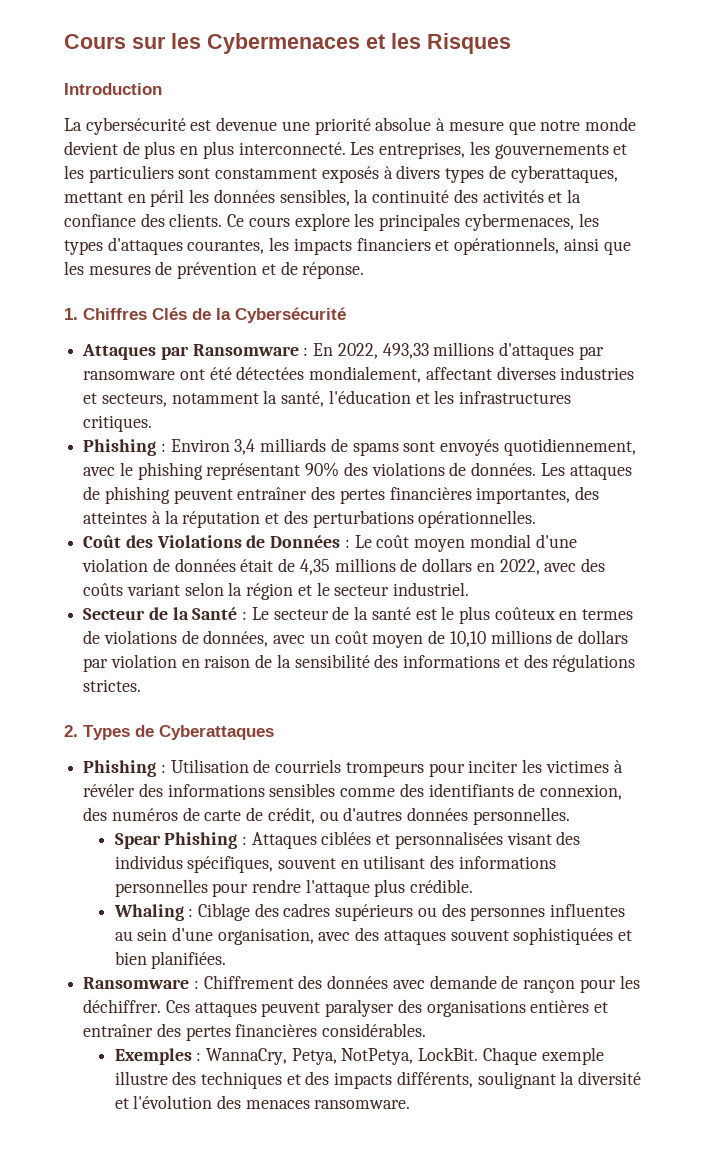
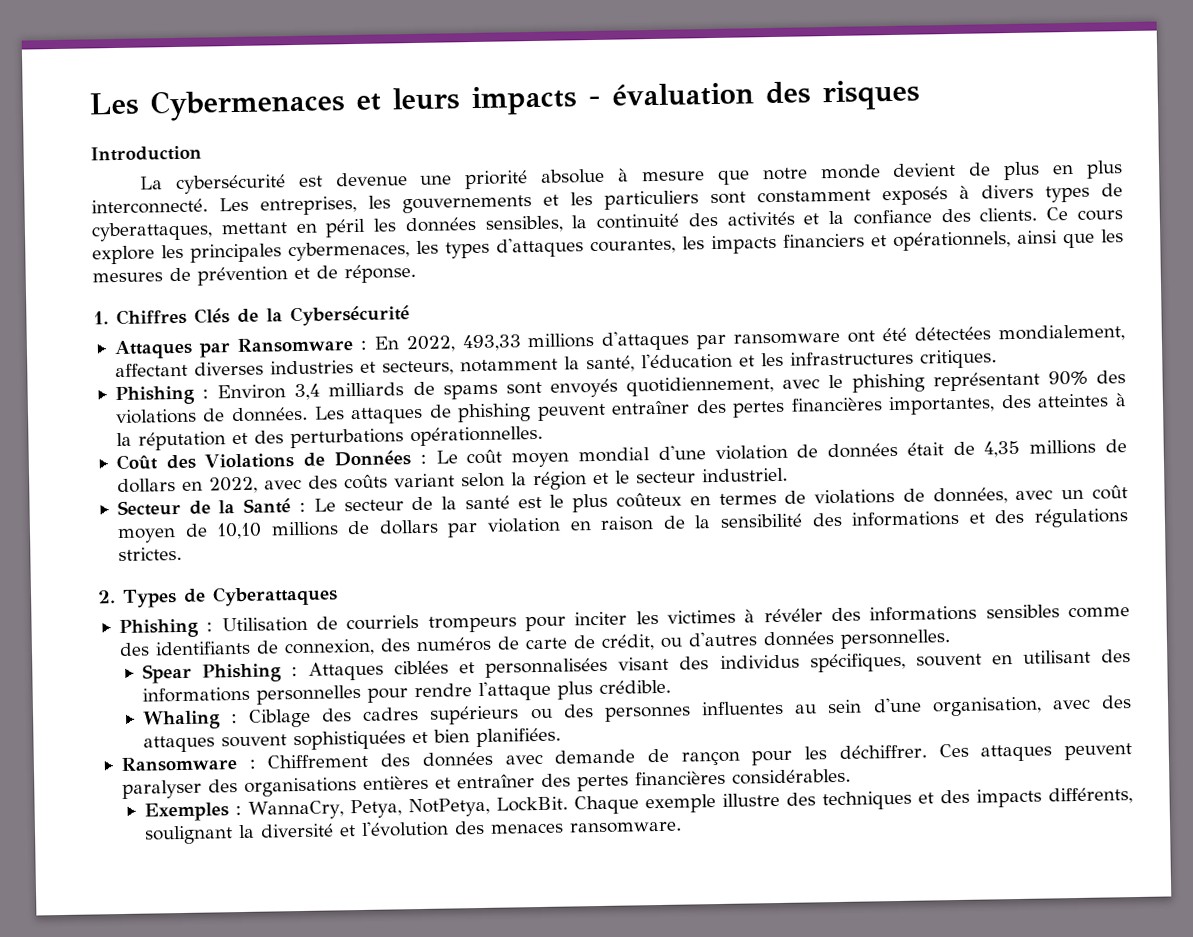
[64,33,511,54] Cours sur les Cybermenaces et les Risques -> [89,79,921,122] Les Cybermenaces et leurs impacts - évaluation des risques

